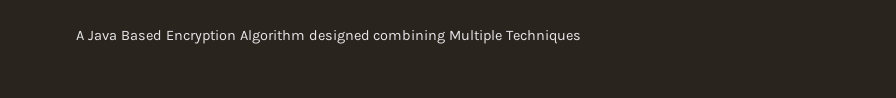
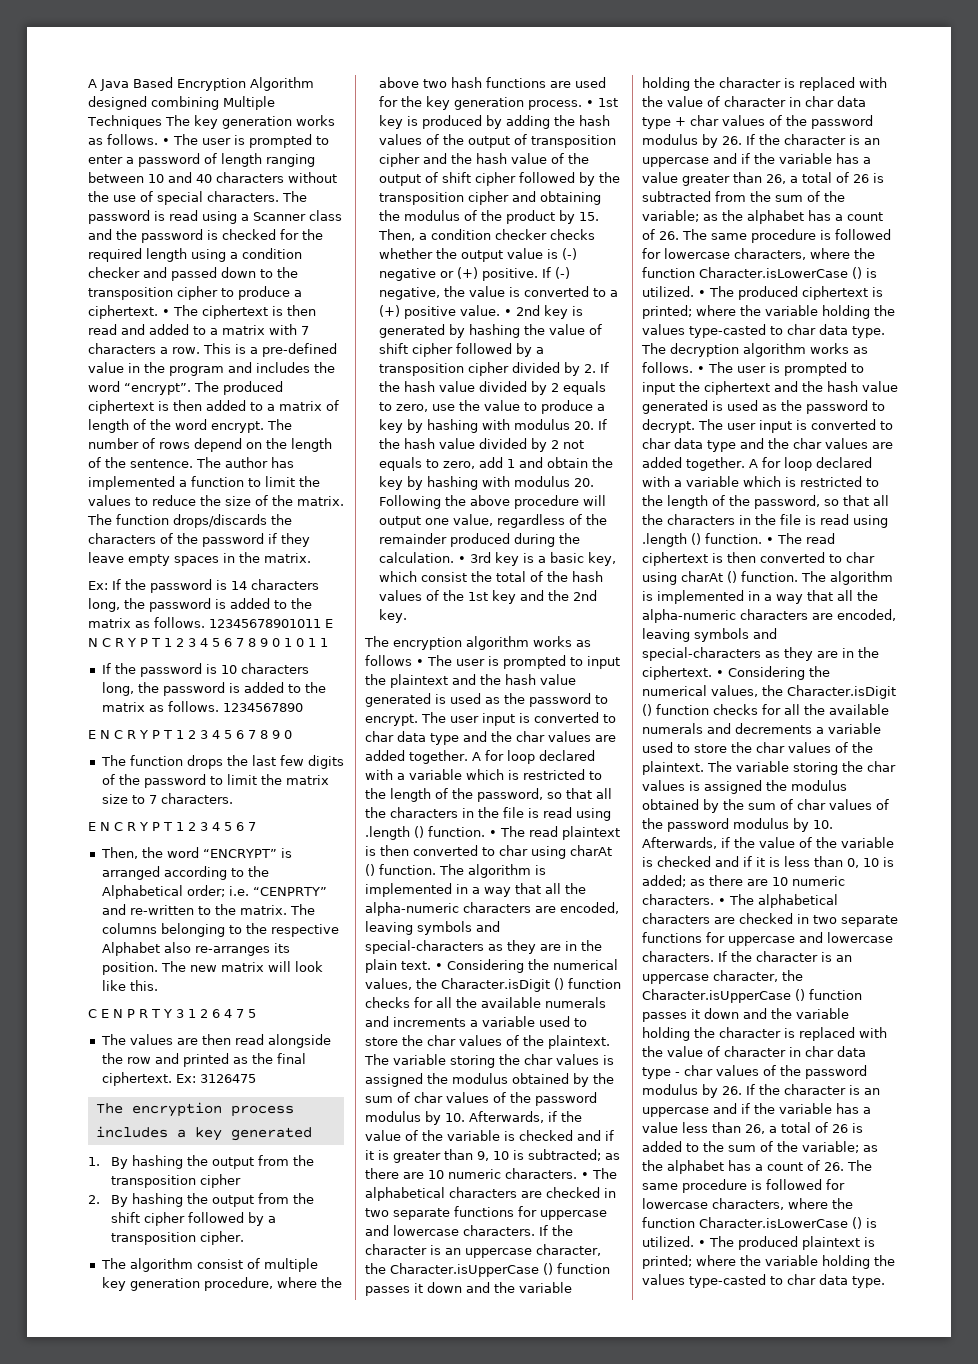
(582, 37) none -> [164,115,335,129] [88,134,329,148] [88,153,315,167] [88,172,337,183] [88,191,307,205] [88,210,342,224] [88,229,323,243] [88,248,302,262] [88,267,298,281] [88,286,302,300] [88,305,316,319] [88,324,309,335] [88,343,337,357] [88,362,335,376] [88,381,283,395] [88,400,339,414] [88,419,292,433] [88,438,332,452] [88,457,294,468] [88,476,320,490] [88,495,344,506] [87,514,292,528] [88,533,310,547] [88,552,311,566] [88,579,319,593] [88,598,312,612] [88,617,333,628] [88,638,328,647] [101,663,309,677] [101,682,326,696] [101,701,303,712] [88,730,292,739] [100,755,344,769] [101,774,329,788] [101,793,233,804] [88,822,256,831] [100,847,292,859] [101,866,269,880] [101,885,327,899] [101,904,315,915] [101,923,339,937] [101,942,290,956] [101,961,323,975] [101,980,158,991] [88,1009,256,1018] [100,1034,331,1048] [101,1053,306,1067] [101,1072,256,1086] [95,1102,294,1117] [95,1126,312,1141] [88,1155,315,1169] [111,1174,242,1188] [88,1193,315,1207] [111,1212,277,1226] [111,1231,245,1245] [100,1258,318,1272] [101,1277,342,1291] [378,77,606,88] [378,96,618,110] [378,115,610,129] [378,134,616,148] [378,153,589,167] [378,172,620,186] [378,191,601,205] [378,210,599,224] [377,229,595,241] [378,248,577,262] [378,267,570,281] [378,286,618,300] [378,305,583,319] [378,324,602,338] [378,343,544,357] [378,362,609,376] [378,381,606,395] [378,400,605,414] [378,419,607,433] [378,438,584,452] [378,457,613,471] [378,476,594,490] [378,495,606,509] [378,514,607,528] [378,533,580,547] [378,552,616,566] [378,571,603,582] [378,590,597,604] [378,609,407,623] [364,636,591,650] [365,655,620,669] [365,674,576,688] [365,693,608,707] [365,712,616,726] [365,731,616,745] [365,750,595,764] [365,769,602,780] [365,788,612,802] [365,807,611,821] [365,826,620,840] [365,845,612,859] [365,864,546,878] [365,883,586,897] [365,902,619,916] [365,921,500,935] [365,940,602,954] [365,959,618,973] [365,978,621,992] [365,997,606,1008] [365,1016,587,1027] [365,1035,610,1049] [364,1054,614,1068] [365,1073,614,1087] [365,1092,597,1106] [365,1111,582,1125] [365,1130,614,1141] [365,1149,620,1163] [365,1168,617,1179] [365,1187,616,1201] [365,1206,607,1220] [365,1225,573,1236] [365,1244,601,1258] [365,1263,610,1277] [365,1282,572,1296] [642,77,887,91] [642,96,866,107] [642,115,873,129] [642,134,880,148] [642,153,871,167] [642,172,884,186] [642,191,845,202] [642,210,883,224] [642,229,891,243] [642,248,875,260] [642,267,877,279] [642,286,883,300] [642,305,895,319] [642,324,885,338] [641,343,868,357] [642,362,864,376] [642,381,898,395] [642,400,885,414] [642,419,893,433] [642,438,893,452] [642,457,872,471] [642,476,879,487] [642,495,889,509] [642,514,888,528] [642,533,835,547] [642,552,875,566] [642,571,893,585] [642,590,878,604] [642,609,896,623] [642,628,777,642] [642,647,879,661] [642,666,830,680] [642,685,896,699] [642,704,889,716] [642,723,881,734] [642,742,873,753] [642,761,896,775] [642,780,847,794] [642,799,889,813] [642,818,833,832] [642,837,894,849] [642,856,894,868] [642,875,845,887] [642,894,838,908] [642,913,898,927] [642,932,893,946] [642,951,852,962] [642,970,803,984] [642,989,862,1003] [642,1008,849,1022] [642,1027,887,1041] [642,1046,866,1057] [642,1065,867,1079] [642,1084,880,1098] [642,1103,871,1117] [642,1122,863,1134] [642,1141,878,1153] [642,1160,872,1174] [642,1179,845,1193] [642,1198,853,1210] [642,1217,877,1229] [642,1236,875,1250] [642,1255,895,1269] [642,1274,885,1288] The key generation works as follows. • The user is prompted to enter a password of length ranging between 10 and 40 characters without the use of special characters. The password is read using a Scanner class and the password is checked for the required length using a condition checker and passed down to the transposition cipher to produce a ciphertext. • The ciphertext is then read and added to a matrix with 7 characters a row. This is a pre-defined value in the program and includes the word “encrypt”. The produced ciphertext is then added to a matrix of length of the word encrypt. The number of rows depend on the length of the sentence. The author has implemented a function to limit the values to reduce the size of the matrix. The function drops/discards the characters of the password if they leave empty spaces in the matrix. // Ex: If the password is 14 characters long, the password is added to the matrix as follows. 12345678901011 E N C R Y P T 1 2 3 4 5 6 7 8 9 0 1 0 1 1 // If the password is 10 characters long, the password is added to the matrix as follows. 1234567890 // E N C R Y P T 1 2 3 4 5 6 7 8 9 0 // The function drops the last few digits of the password to limit the matrix size to 7 characters. // E N C R Y P T 1 2 3 4 5 6 7 // Then, the word “ENCRYPT” is arranged according to the Alphabetical order; i.e. “CENPRTY” and re-written to the matrix. The columns belonging to the respective Alphabet also re-arranges its position. The new matrix will look like this. // C E N P R T Y 3 1 2 6 4 7 5 // The values are then read alongside the row and printed as the final ciphertext. Ex: 3126475 // The encryption process includes a key generated // 1. By hashing the output from the transposition cipher // 2. By hashing the output from the shift cipher followed by a transposition cipher. // The algorithm consist of multiple key generation procedure, where the above two hash functions are used for the key generation process. • 1st key is produced by adding the hash values of the output of transposition cipher and the hash value of the output of shift cipher followed by the transposition cipher and obtaining the modulus of the product by 15. Then, a condition checker checks whether the output value is (-) negative or (+) positive. If (-) negative, the value is converted to a (+) positive value. • 2nd key is generated by hashing the value of shift cipher followed by a transposition cipher divided by 2. If the hash value divided by 2 equals to zero, use the value to produce a key by hashing with modulus 20. If the hash value divided by 2 not equals to zero, add 1 and obtain the key by hashing with modulus 20. Following the above procedure will output one value, regardless of the remainder produced during the calculation. • 3rd key is a basic key, which consist the total of the hash values of the 1st key and the 2nd key. // The encryption algorithm works as follows • The user is prompted to input the plaintext and the hash value generated is used as the password to encrypt. The user input is converted to char data type and the char values are added together. A for loop declared with a variable which is restricted to the length of the password, so that all the characters in the file is read using .length () function. • The read plaintext is then converted to char using charAt () function. The algorithm is implemented in a way that all the alpha-numeric characters are encoded, leaving symbols and special-characters as they are in the plain text. • Considering the numerical values, the Character.isDigit () function checks for all the available numerals and increments a variable used to store the char values of the plaintext. The variable storing the char values is assigned the modulus obtained by the sum of char values of the password modulus by 10. Afterwards, if the value of the variable is checked and if it is greater than 9, 10 is subtracted; as there are 10 numeric characters. • The alphabetical characters are checked in two separate functions for uppercase and lowercase characters. If the character is an uppercase character, the Character.isUpperCase () function passes it down and the variable holding the character is replaced with the value of character in char data type + char values of the password modulus by 26. If the character is an uppercase and if the variable has a value greater than 26, a total of 26 is subtracted from the sum of the variable; as the alphabet has a count of 26. The same procedure is followed for lowercase characters, where the function Character.isLowerCase () is utilized. • The produced ciphertext is printed; where the variable holding the values type-casted to char data type. The decryption algorithm works as follows. • The user is prompted to input the ciphertext and the hash value generated is used as the password to decrypt. The user input is converted to char data type and the char values are added together. A for loop declared with a variable which is restricted to the length of the password, so that all the characters in the file is read using .length () function. • The read ciphertext is then converted to char using charAt () function. The algorithm is implemented in a way that all the alpha-numeric characters are encoded, leaving symbols and special-characters as they are in the ciphertext. • Considering the numerical values, the Character.isDigit () function checks for all the available numerals and decrements a variable used to store the char values of the plaintext. The variable storing the char values is assigned the modulus obtained by the sum of char values of the password modulus by 10. Afterwards, if the value of the variable is checked and if it is less than 0, 10 is added; as there are 10 numeric characters. • The alphabetical characters are checked in two separate functions for uppercase and lowercase characters. If the character is an uppercase character, the Character.isUpperCase () function passes it down and the variable holding the character is replaced with the value of character in char data type - char values of the password modulus by 26. If the character is an uppercase and if the variable has a value less than 26, a total of 26 is added to the sum of the variable; as the alphabet has a count of 26. The same procedure is followed for lowercase characters, where the function Character.isLowerCase () is utilized. • The produced plaintext is printed; where the variable holding the values type-casted to char data type.

